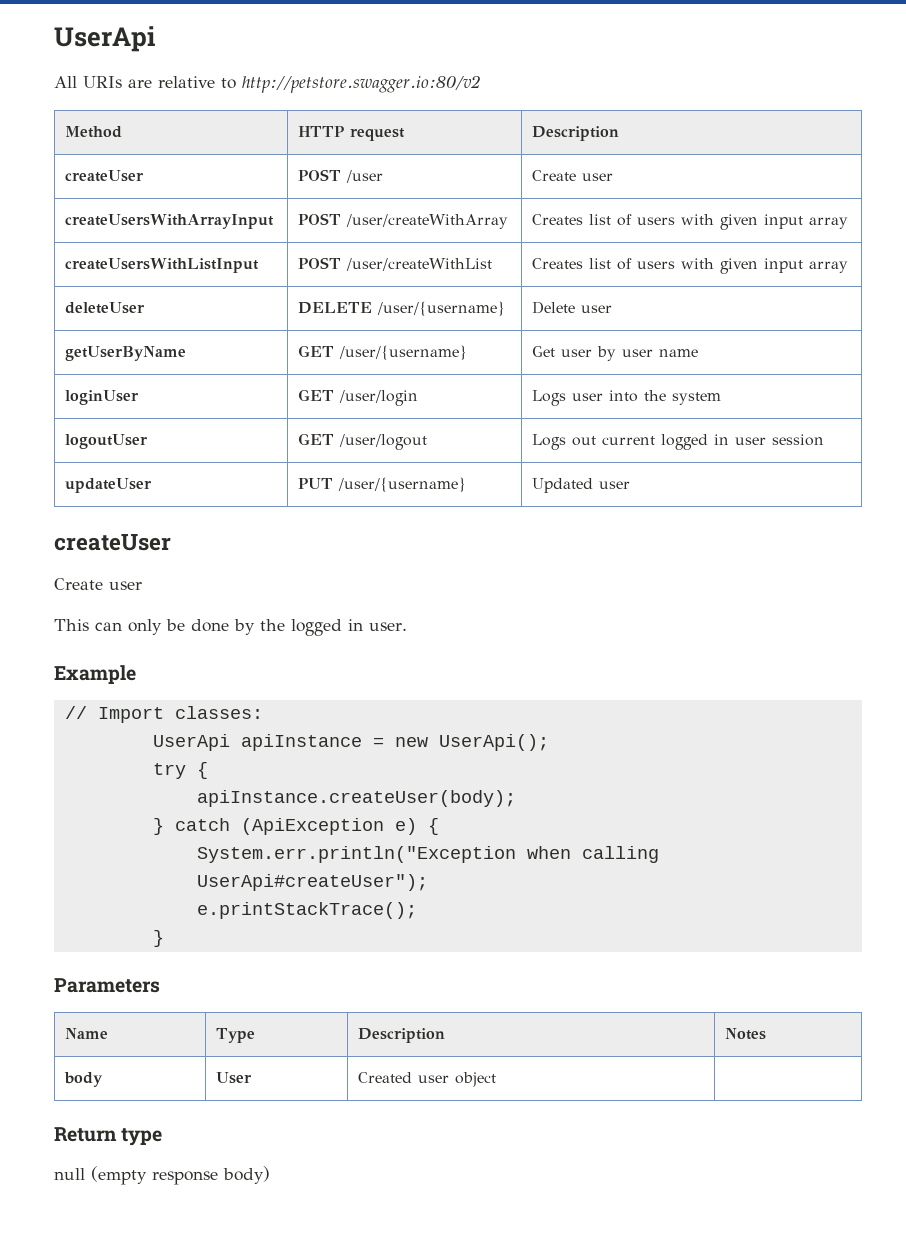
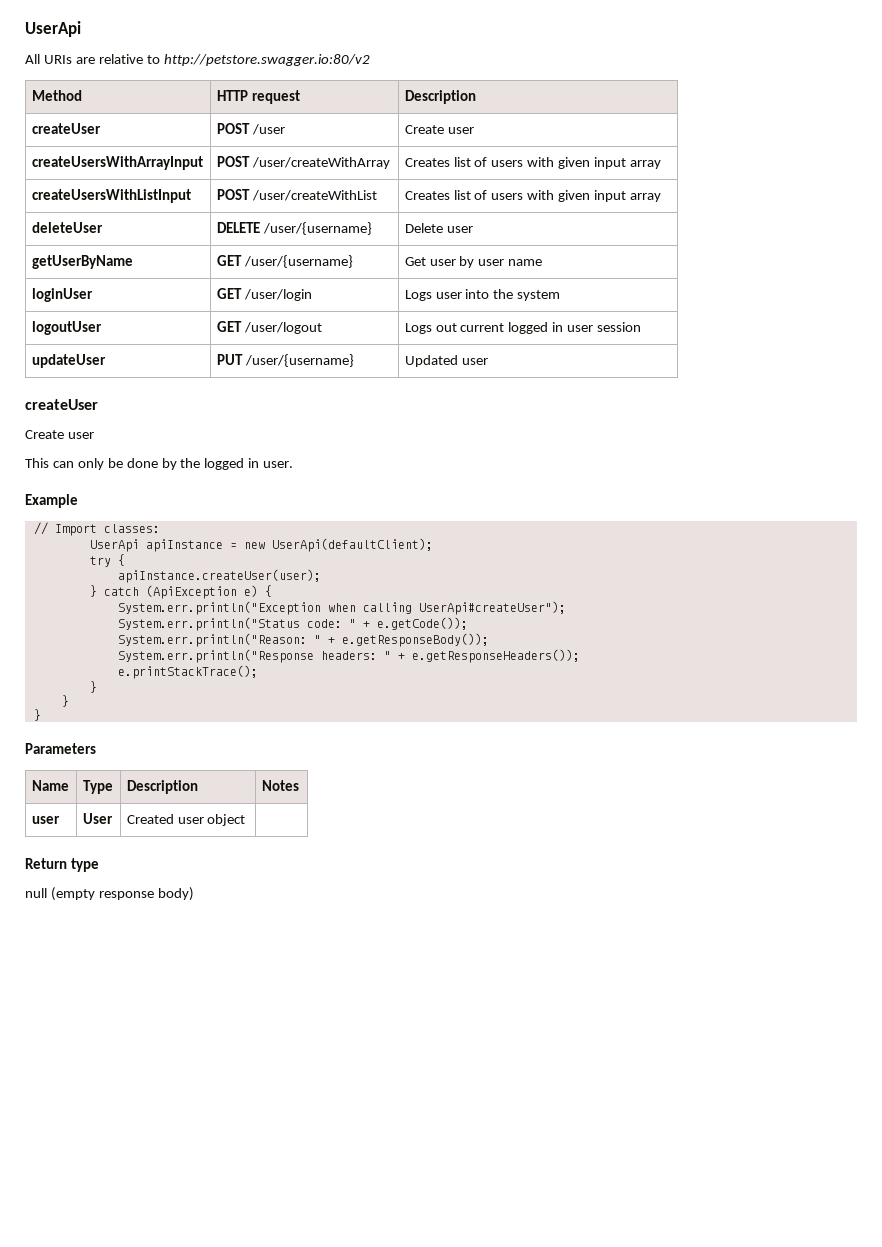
[438,734,549,751] UserApi(); -> [271,538,433,552] UserApi(defaultClient);
[196,790,516,807] apiInstance.createUser(body); -> [117,569,321,583] apiInstance.createUser(user);
(428, 882) none -> [117,617,468,631] [117,633,489,647] [117,649,580,663] // System.err.println("Status code: " + e.getCode()); // System.err.println("Reason: " + e.getResponseBody()); // System.err.println("Response headers: " + e.getResponseHeaders());
(164, 938) none -> [61,695,69,707] [33,709,41,721] // } // }
[64,1072,104,1087] body -> [31,816,60,824] user

